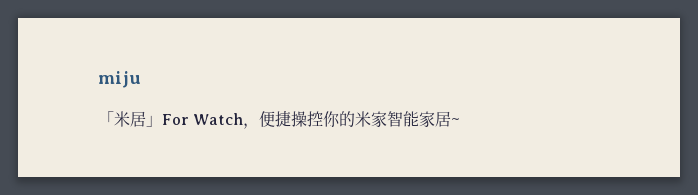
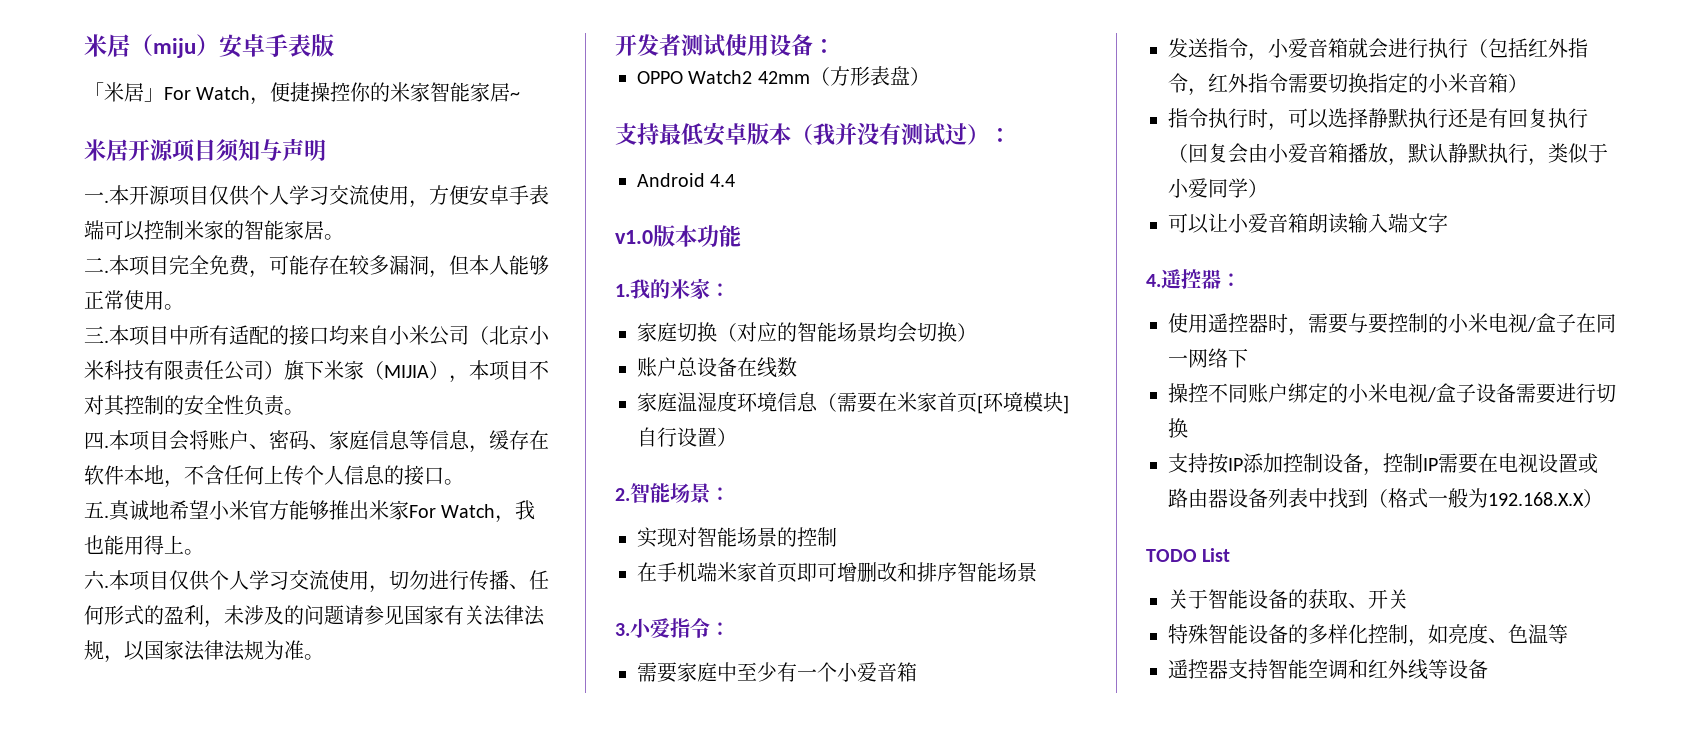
(98, 79) none -> [84,34,153,57] 米居（
(141, 79) none -> [196,34,334,58] ）安卓手表版
(461, 121) none -> [84,138,326,162] [84,185,549,208] [84,220,344,241] [84,255,549,278] [84,290,184,310] [84,325,550,346] [84,360,549,383] [84,395,304,416] [84,430,549,453] [84,465,464,488] [84,500,536,523] [84,535,204,555] [84,570,549,593] [84,605,545,628] [84,640,324,663] [615,34,835,57] [637,66,930,86] [615,122,1011,146] [637,173,736,187] [615,225,741,247] [615,278,730,299] [637,322,977,343] [637,357,797,378] [637,391,1069,414] [637,427,737,447] [615,483,730,504] [637,527,837,548] [637,562,1037,582] [615,618,730,638] [637,662,917,683] [1168,38,1588,61] [1168,73,1528,96] [1168,108,1588,131] [1168,143,1608,166] [1168,178,1268,198] [1168,213,1448,234] [1146,269,1241,289] [1168,313,1616,336] [1168,348,1248,368] [1168,383,1616,404] [1168,418,1188,438] [1168,453,1598,476] [1168,488,1603,509] [1146,548,1231,562] [1168,589,1408,609] [1168,623,1568,647] [1168,659,1488,680] // 米居开源项目须知与声明 // 一.本开源项目仅供个人学习交流使用，方便安卓手表端可以控制米家的智能家居。 // 二.本项目完全免费，可能存在较多漏洞，但本人能够正常使用。 // 三.本项目中所有适配的接口均来自小米公司（北京小米科技有限责任公司）旗下米家（MIJIA），本项目不对其控制的安全性负责。 // 四.本项目会将账户、密码、家庭信息等信息，缓存在软件本地，不含任何上传个人信息的接口。 // 五.真诚地希望小米官方能够推出米家For Watch，我也能用得上。 // 六.本项目仅供个人学习交流使用，切勿进行传播、任何形式的盈利，未涉及的问题请参见国家有关法律法规，以国家法律法规为准。 // 开发者测试使用设备： // OPPO Watch2 42mm（方形表盘） // 支持最低安卓版本（我并没有测试过）： // Android 4.4 // v1.0版本功能 // 1.我的米家： // 家庭切换（对应的智能场景均会切换） // 账户总设备在线数 // 家庭温湿度环境信息（需要在米家首页[环境模块]自行设置） // 2.智能场景： // 实现对智能场景的控制 // 在手机端米家首页即可增删改和排序智能场景 // 3.小爱指令： // 需要家庭中至少有一个小爱音箱 // 发送指令，小爱音箱就会进行执行（包括红外指令，红外指令需要切换指定的小米音箱） // 指令执行时，可以选择静默执行还是有回复执行（回复会由小爱音箱播放，默认静默执行，类似于小爱同学） // 可以让小爱音箱朗读输入端文字 // 4.遥控器： // 使用遥控器时，需要与要控制的小米电视/盒子在同一网络下 // 操控不同账户绑定的小米电视/盒子设备需要进行切换 // 支持按IP添加控制设备，控制IP需要在电视设置或路由器设备列表中找到（格式一般为192.168.X.X） // TODO List // 关于智能设备的获取、开关 // 特殊智能设备的多样化控制，如亮度、色温等 // 遥控器支持智能空调和红外线等设备

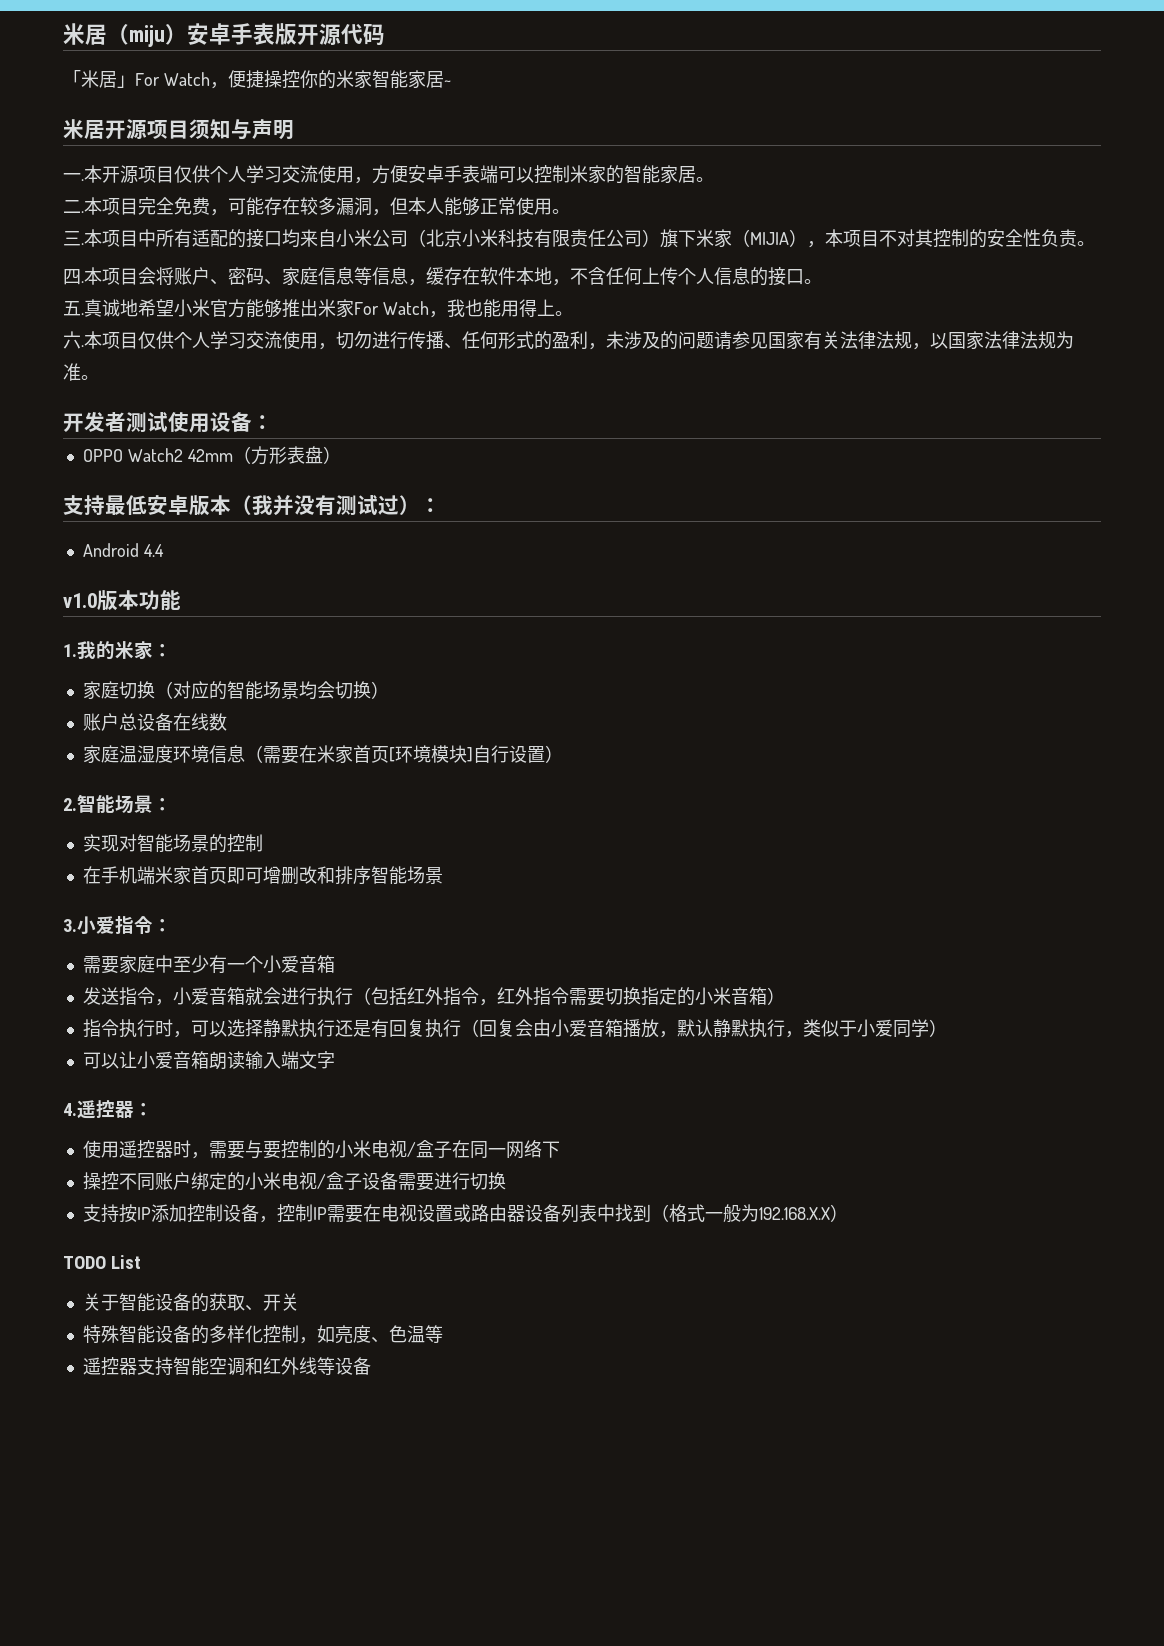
(334, 45) none -> [297,23,385,46] 开源代码

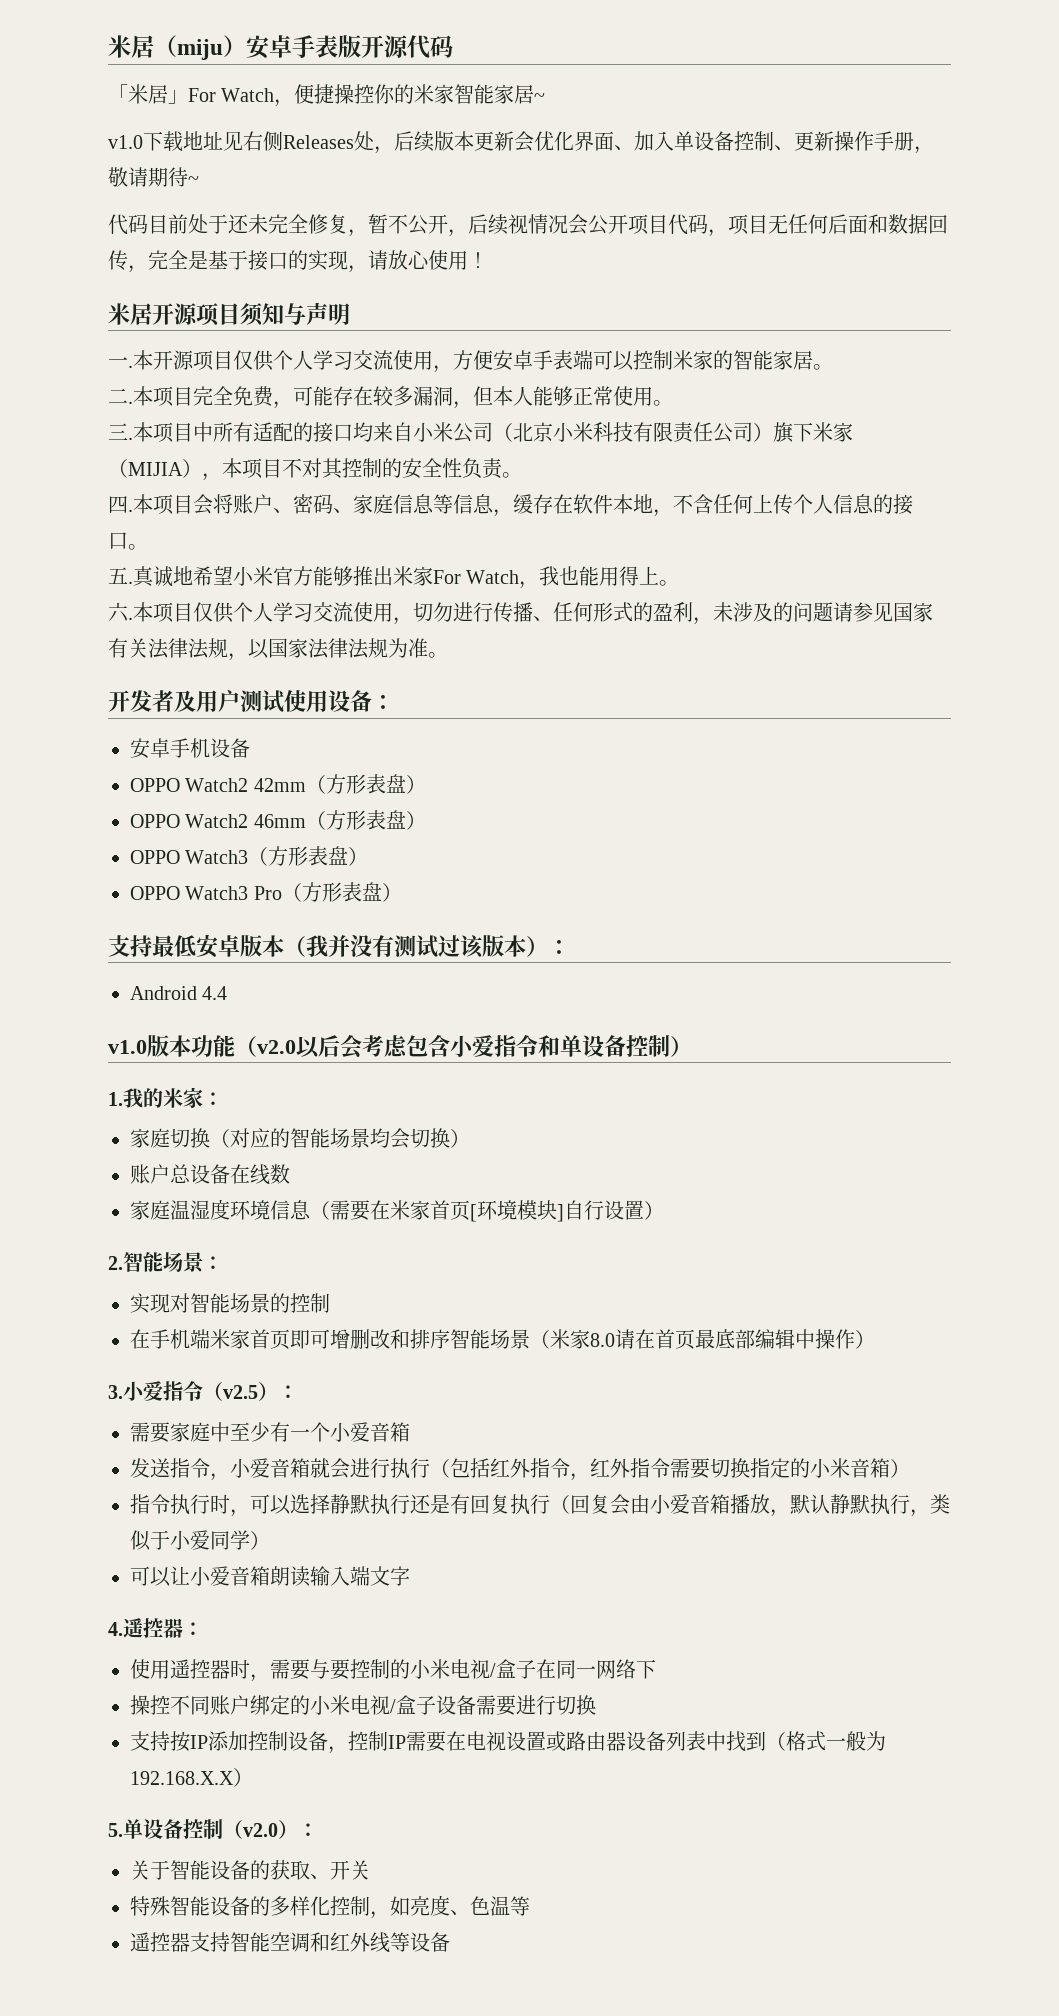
(451, 83) none -> [108,131,934,154] [108,167,199,187] [108,214,948,237] [108,250,488,273] // v1.0下载地址见右侧Releases处，后续版本更新会优化界面、加入单设备控制、更新操作手册，敬请期待~ // 代码目前处于还未完全修复，暂不公开，后续视情况会公开项目代码，项目无任何后面和数据回传，完全是基于接口的实现，请放心使用！
(126, 422) none -> [174,690,240,712] 及用户
(273, 422) none -> [130,738,250,759] // 安卓手机设备
(341, 455) none -> [130,810,426,830] [130,846,369,866] [130,882,402,902] // OPPO Watch2 46mm（方形表盘） // OPPO Watch3（方形表盘） // OPPO Watch3 Pro（方形表盘）
(399, 505) none -> [460,935,526,958] 该版本
(181, 600) none -> [235,1034,692,1059] （v2.0以后会考虑包含小爱指令和单设备控制）
(443, 875) none -> [530,1329,875,1349] （米家8.0请在首页最底部编辑中操作）
(153, 925) none -> [203,1382,278,1401] （v2.5）
[63,1255,141,1269] TODO List -> [108,1819,318,1839] 5.单设备控制（v2.0）：

